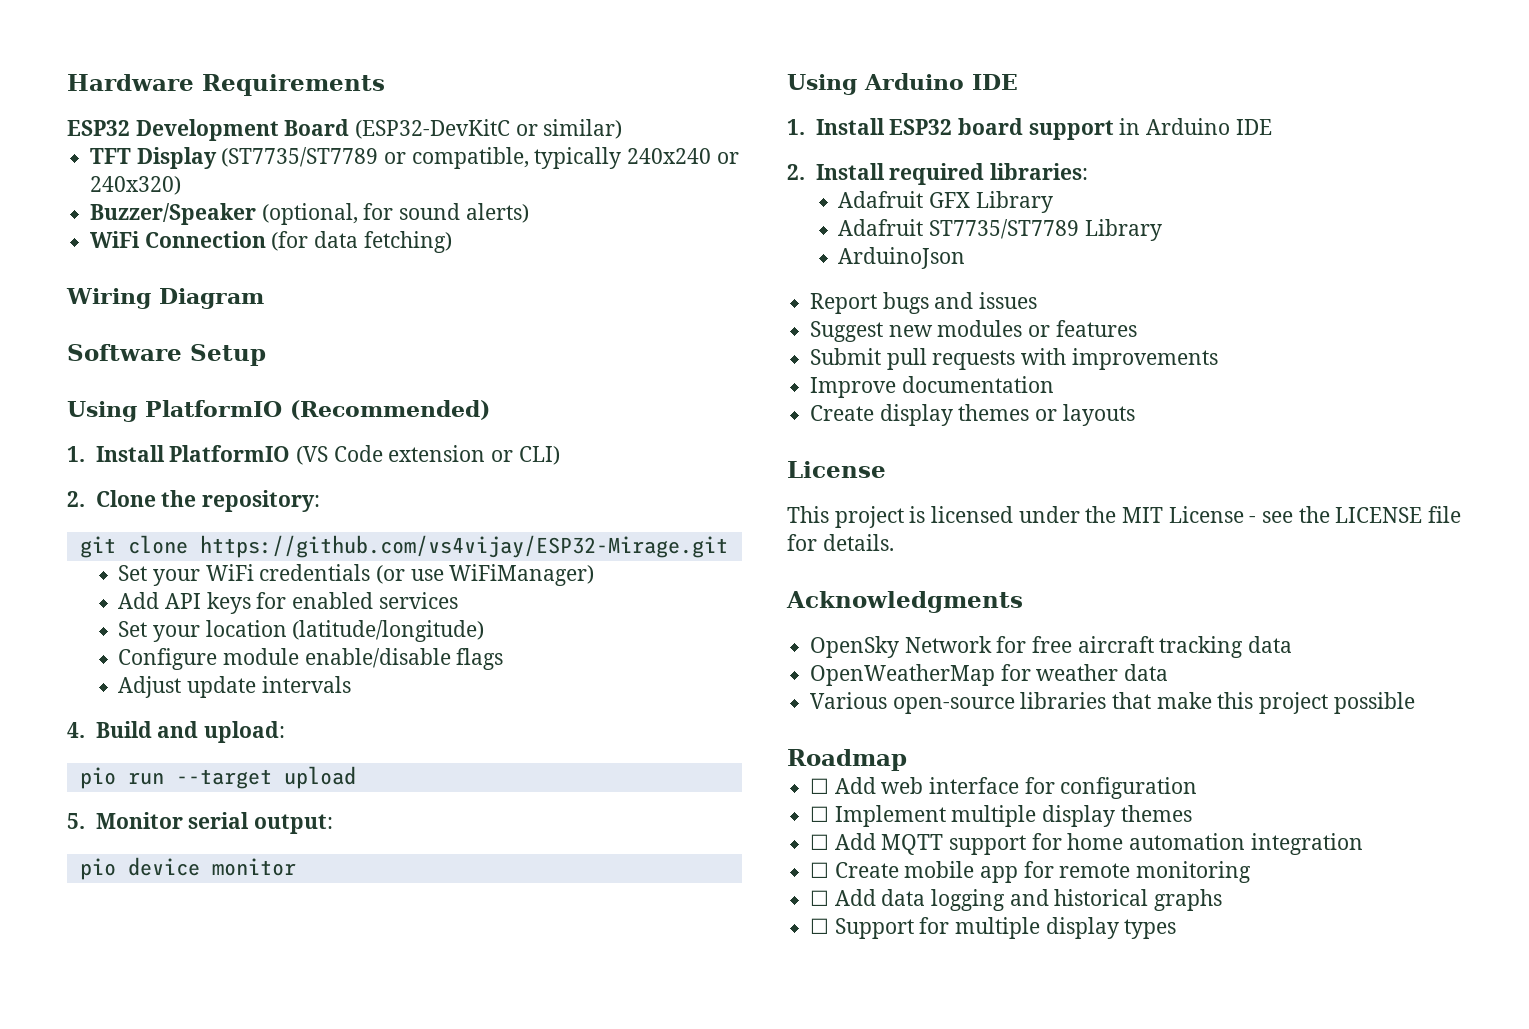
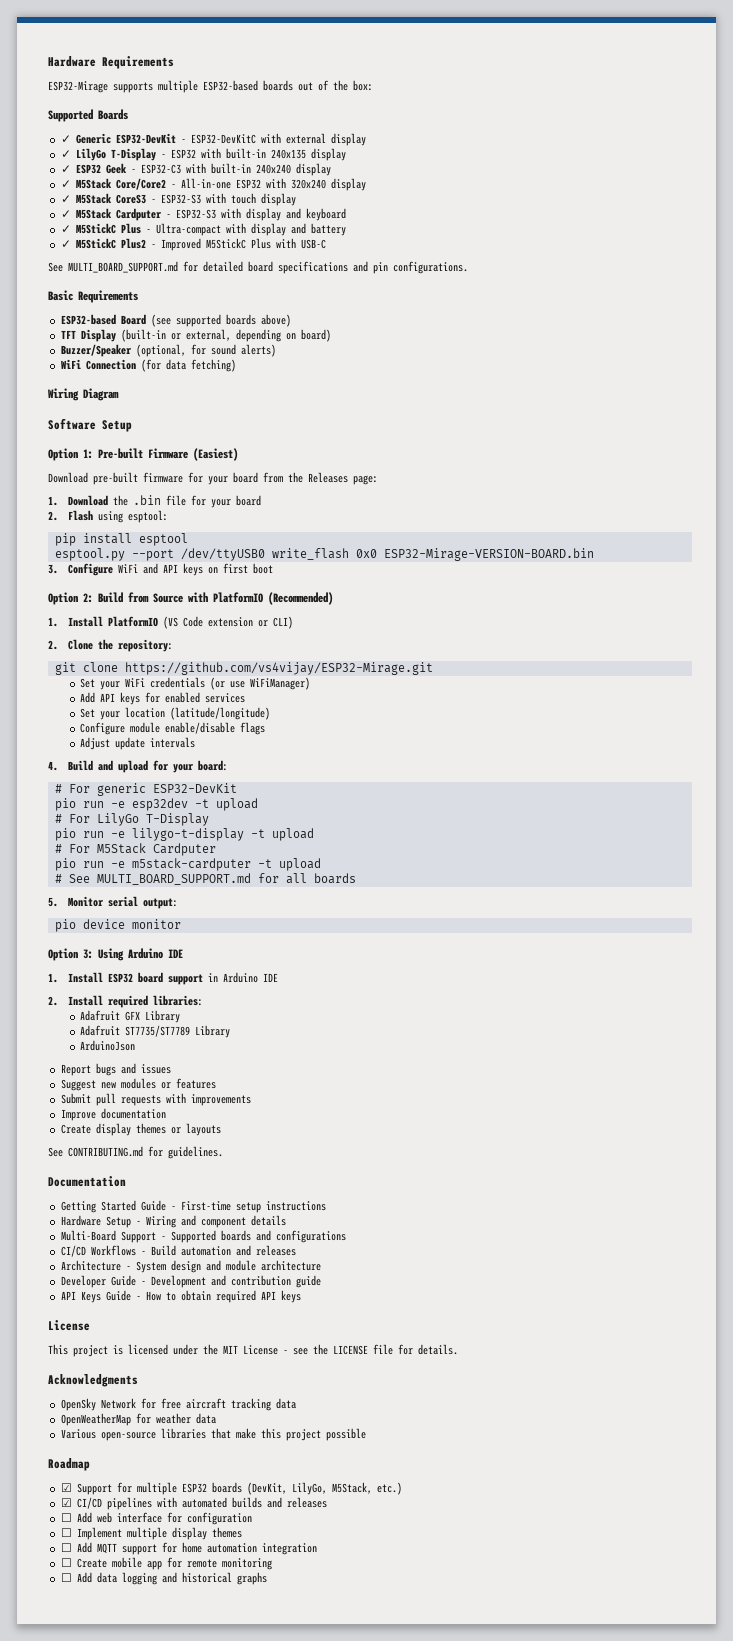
[67,119,623,141] [90,147,739,169] [90,176,182,195] ESP32 Development Board (ESP32-DevKitC or similar) // TFT Display (ST7735/ST7789 or compatible, typically 240x240 or 240x320) -> [48,80,373,93] [48,109,128,122] [60,133,366,146] [60,148,346,161] [60,163,331,176] [60,178,366,191] [60,193,296,206] [60,208,346,221] [60,223,346,236] [60,238,326,251] [48,261,468,274] [48,290,138,303] [60,314,291,327] [60,329,331,342] ESP32-Mirage supports multiple ESP32-based boards out of the box: // Supported Boards // ✓ Generic ESP32-DevKit - ESP32-DevKitC with external display // ✓ LilyGo T-Display - ESP32 with built-in 240x135 display // ✓ ESP32 Geek - ESP32-C3 with built-in 240x240 display // ✓ M5Stack Core/Core2 - All-in-one ESP32 with 320x240 display // ✓ M5Stack CoreS3 - ESP32-S3 with touch display // ✓ M5Stack Cardputer - ESP32-S3 with display and keyboard // ✓ M5StickC Plus - Ultra-compact with display and battery // ✓ M5StickC Plus2 - Improved M5StickC Plus with USB-C // See MULTI_BOARD_SUPPORT.md for detailed board specifications and pin configurations. // Basic Requirements // ESP32-based Board (see supported boards above) // TFT Display (built-in or external, depending on board)
[67,401,137,422] Using -> [48,448,238,461] [48,472,378,485] [48,495,261,508] [48,510,168,523] [54,533,188,546] [54,548,594,561] [48,563,273,576] [48,592,208,605] Option 1: Pre-built Firmware (Easiest) // Download pre-built firmware for your board from the Releases page: // 1. Download the .bin file for your board // 2. Flash using esptool: // pip install esptool // esptool.py --port /dev/ttyUSB0 write_flash 0x0 ESP32-Mirage-VERSION-BOARD.bin // 3. Configure WiFi and API keys on first boot // Option 2: Build from Source with
[203,721,285,743] [79,766,356,789] upload: // pio run --target upload -> [117,760,228,773] [54,783,237,796] [54,798,258,811] [54,813,209,826] [54,828,314,841] [54,843,216,856] [54,858,321,871] [54,873,356,885] upload for your board: // # For generic ESP32-DevKit // pio run -e esp32dev -t upload // # For LilyGo T-Display // pio run -e lilygo-t-display -t upload // # For M5Stack Cardputer // pio run -e m5stack-cardputer -t upload // # See MULTI_BOARD_SUPPORT.md for all boards
(296, 867) none -> [48,948,93,961] Option 3:
(1135, 415) none -> [48,1146,223,1159] [48,1176,126,1187] [60,1200,326,1213] [60,1215,286,1228] [60,1230,346,1243] [60,1245,296,1257] [60,1260,321,1273] [60,1275,321,1288] [60,1290,301,1303] // See CONTRIBUTING.md for guidelines. // Documentation // Getting Started Guide - First-time setup instructions // Hardware Setup - Wiring and component details // Multi-Board Support - Supported boards and configurations // CI/CD Workflows - Build automation and releases // Architecture - System design and module architecture // Developer Guide - Development and contribution guide // API Keys Guide - How to obtain required API keys
(907, 760) none -> [60,1482,402,1495] [60,1497,327,1510] // ☑ Support for multiple ESP32 boards (DevKit, LilyGo, M5Stack, etc.) // ☑ CI/CD pipelines with automated builds and releases
[810,917,1177,939] // ☐ Support for multiple display types -> (267, 1578) none

